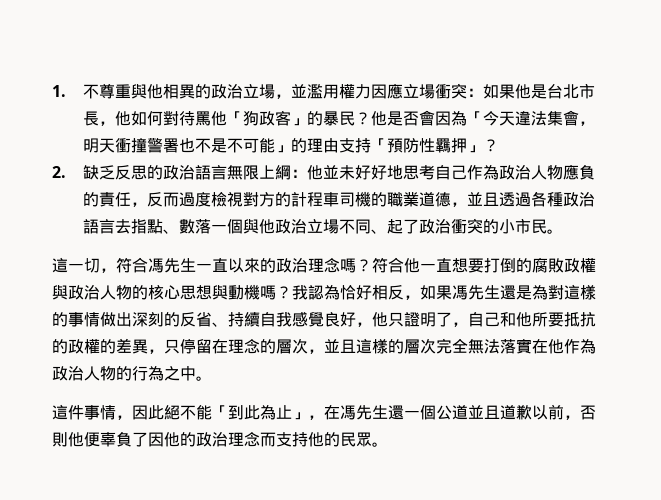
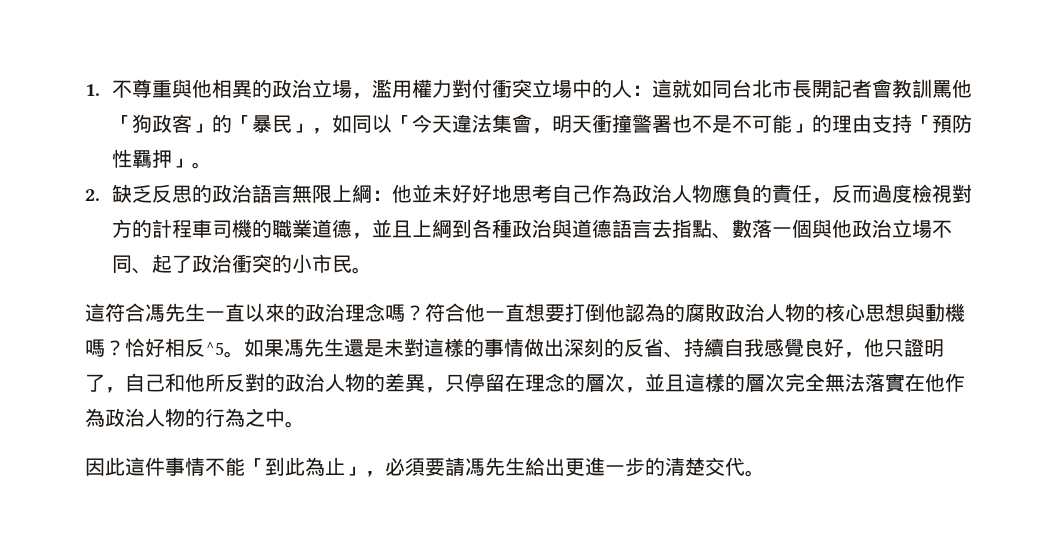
[290,84,307,98] 並 -> (372, 96) none
[370,83,595,99] [82,110,467,126] 因應立場衝突：如果他是台北市長，他如何對待罵他「狗政客」的暴民？他是否會因為 -> [451,79,972,98] [111,114,392,134] 對付衝突立場中的人：這就如同台北市長開記者會教訓罵他「狗政客」的「暴民」，如同以
[482,139,499,152] ？ -> [191,162,212,169] 。
[498,192,531,207] 透過 -> [411,219,472,238] 上綱到
(595, 199) none -> [551,219,612,238] 與道德
[68,258,116,273] 一切， -> (105, 312) none
(516, 265) none -> [605,303,665,322] 他認為
[580,258,596,273] [52,285,84,300] 權與政 -> (745, 312) none
[292,285,340,300] 我認為 -> (125, 348) none
[404,295,420,300] ， -> [205,342,244,358] ^5。
[532,285,548,300] 為 -> [384,338,404,357] 未
[548,312,596,327] [52,339,100,354] 要抵抗的政權 -> [225,373,365,392] 反對的政治人物
(212, 378) none -> [85,457,125,476] 因此
[116,405,180,420] ，因此絕 -> (205, 466) none
[324,404,596,420] [52,431,372,447] 在馮先生還一個公道並且道歉以前，否則他便辜負了因他的政治理念而支持他的民眾 -> [385,457,745,477] 必須要請馮先生給出更進一步的清楚交代

